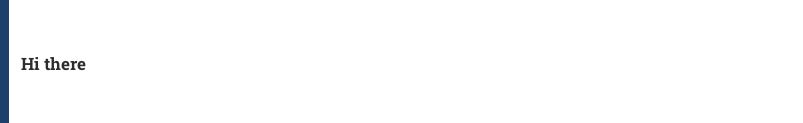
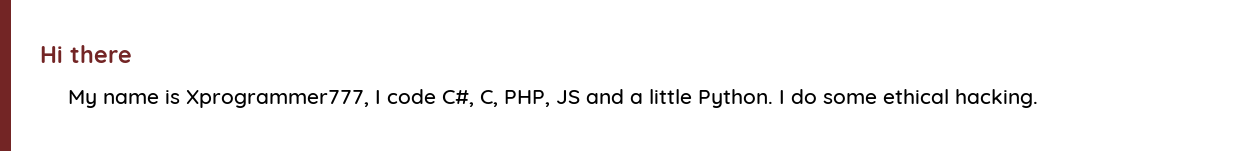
(86, 64) none -> [67,89,1038,108] // My name is Xprogrammer777, I code C#, C, PHP, JS and a little Python. I do some ethical hacking.

